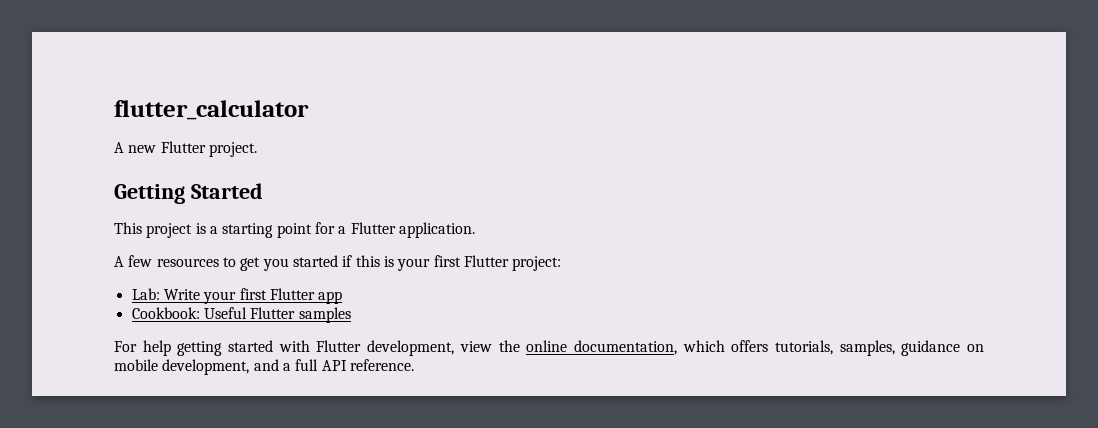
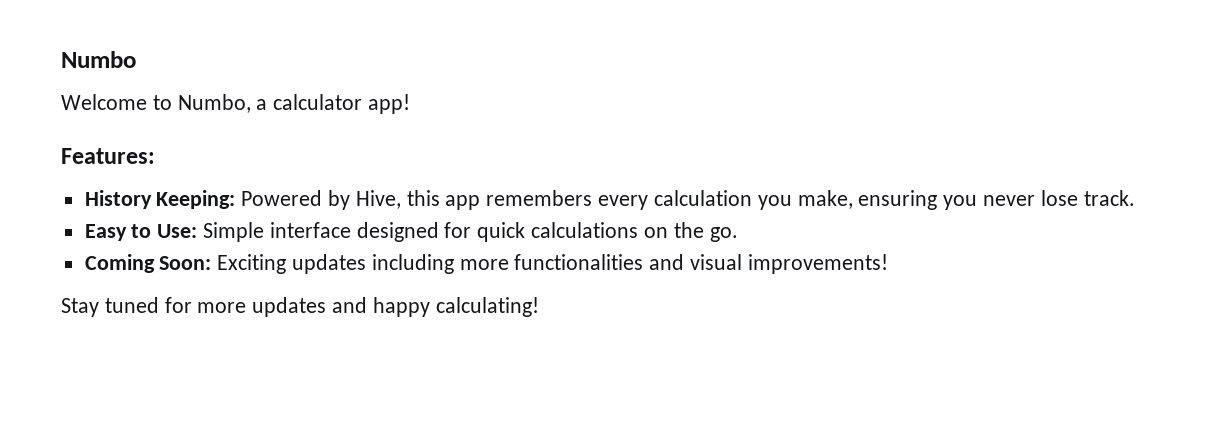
[114,100,309,120] [114,141,257,157] [114,183,263,204] [114,222,475,238] [114,255,562,271] [131,288,343,304] [131,307,351,323] [114,340,984,356] [114,359,414,375] flutter_calculator // A new Flutter project. // Getting Started // This project is a starting point for a Flutter application. // A few resources to get you started if this is your first Flutter project: // Lab: Write your first Flutter app // Cookbook: Useful Flutter samples // For help getting started with Flutter development, view the online documentation, which offers tutorials, samples, guidance on mobile development, and a full API reference. -> [61,51,136,68] [61,94,411,114] [61,148,155,164] [84,190,1135,210] [84,222,738,242] [84,254,888,274] [61,297,539,317] Numbo // Welcome to Numbo, a calculator app! // Features: // History Keeping: Powered by Hive, this app remembers every calculation you make, ensuring you never lose track. // Easy to Use: Simple interface designed for quick calculations on the go. // Coming Soon: Exciting updates including more functionalities and visual improvements! // Stay tuned for more updates and happy calculating!

